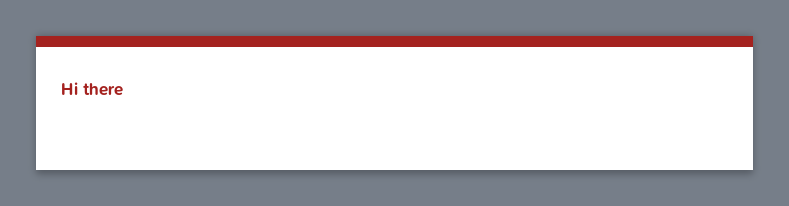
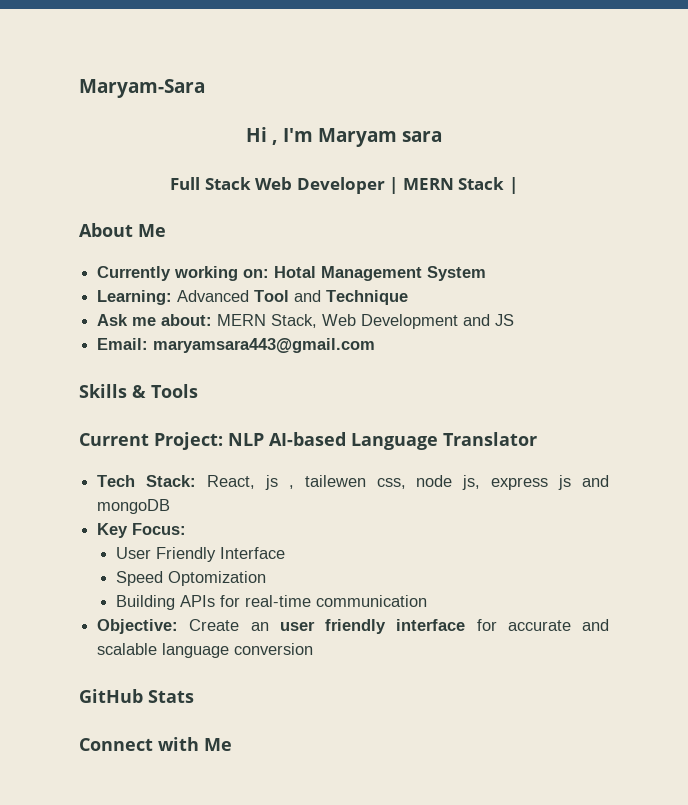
[61,82,123,96] Hi there -> [79,79,205,98] [246,127,442,147] [169,177,519,194] [79,223,166,237] [97,266,487,281] [97,290,409,305] [97,314,515,329] [97,338,376,353] [79,384,198,398] [79,432,537,450] [97,475,609,490] [97,499,171,514] [97,523,187,538] [115,547,285,562] [115,571,266,586] [115,595,427,610] [97,619,609,634] [97,643,314,658] [79,689,194,703] [79,737,232,751] Maryam-Sara // Hi , I'm Maryam sara // Full Stack Web Developer | MERN Stack | // About Me // Currently working on: Hotal Management System // Learning: Advanced Tool and Technique // Ask me about: MERN Stack, Web Development and JS // Email: maryamsara443@gmail.com // Skills & Tools // Current Project: NLP AI-based Language Translator // Tech Stack: React, js , tailewen css, node js, express js and mongoDB // Key Focus: // User Friendly Interface // Speed Optomization // Building APIs for real-time communication // Objective: Create an user friendly interface for accurate and scalable language conversion // GitHub Stats // Connect with Me

